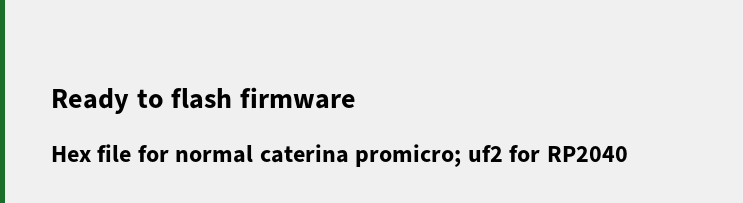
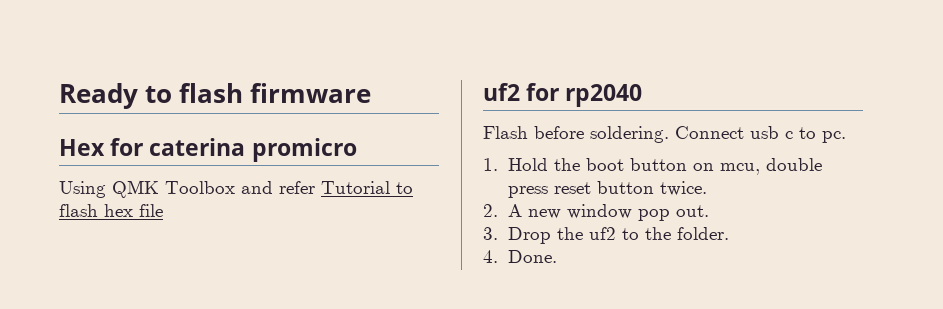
[97,144,628,167] file for normal caterina promicro; uf2 for RP2040 -> [110,138,357,162] [59,180,413,198] [59,204,163,217] [483,83,643,107] [483,126,846,143] [483,158,822,175] [507,181,707,198] [483,204,709,221] [483,227,729,244] [483,250,557,263] for caterina promicro // Using QMK Toolbox and refer Tutorial to flash hex file // uf2 for rp2040 // Flash before soldering. Connect usb c to pc. // 1. Hold the boot button on mcu, double press reset button twice. // 2. A new window pop out. // 3. Drop the uf2 to the folder. // 4. Done.

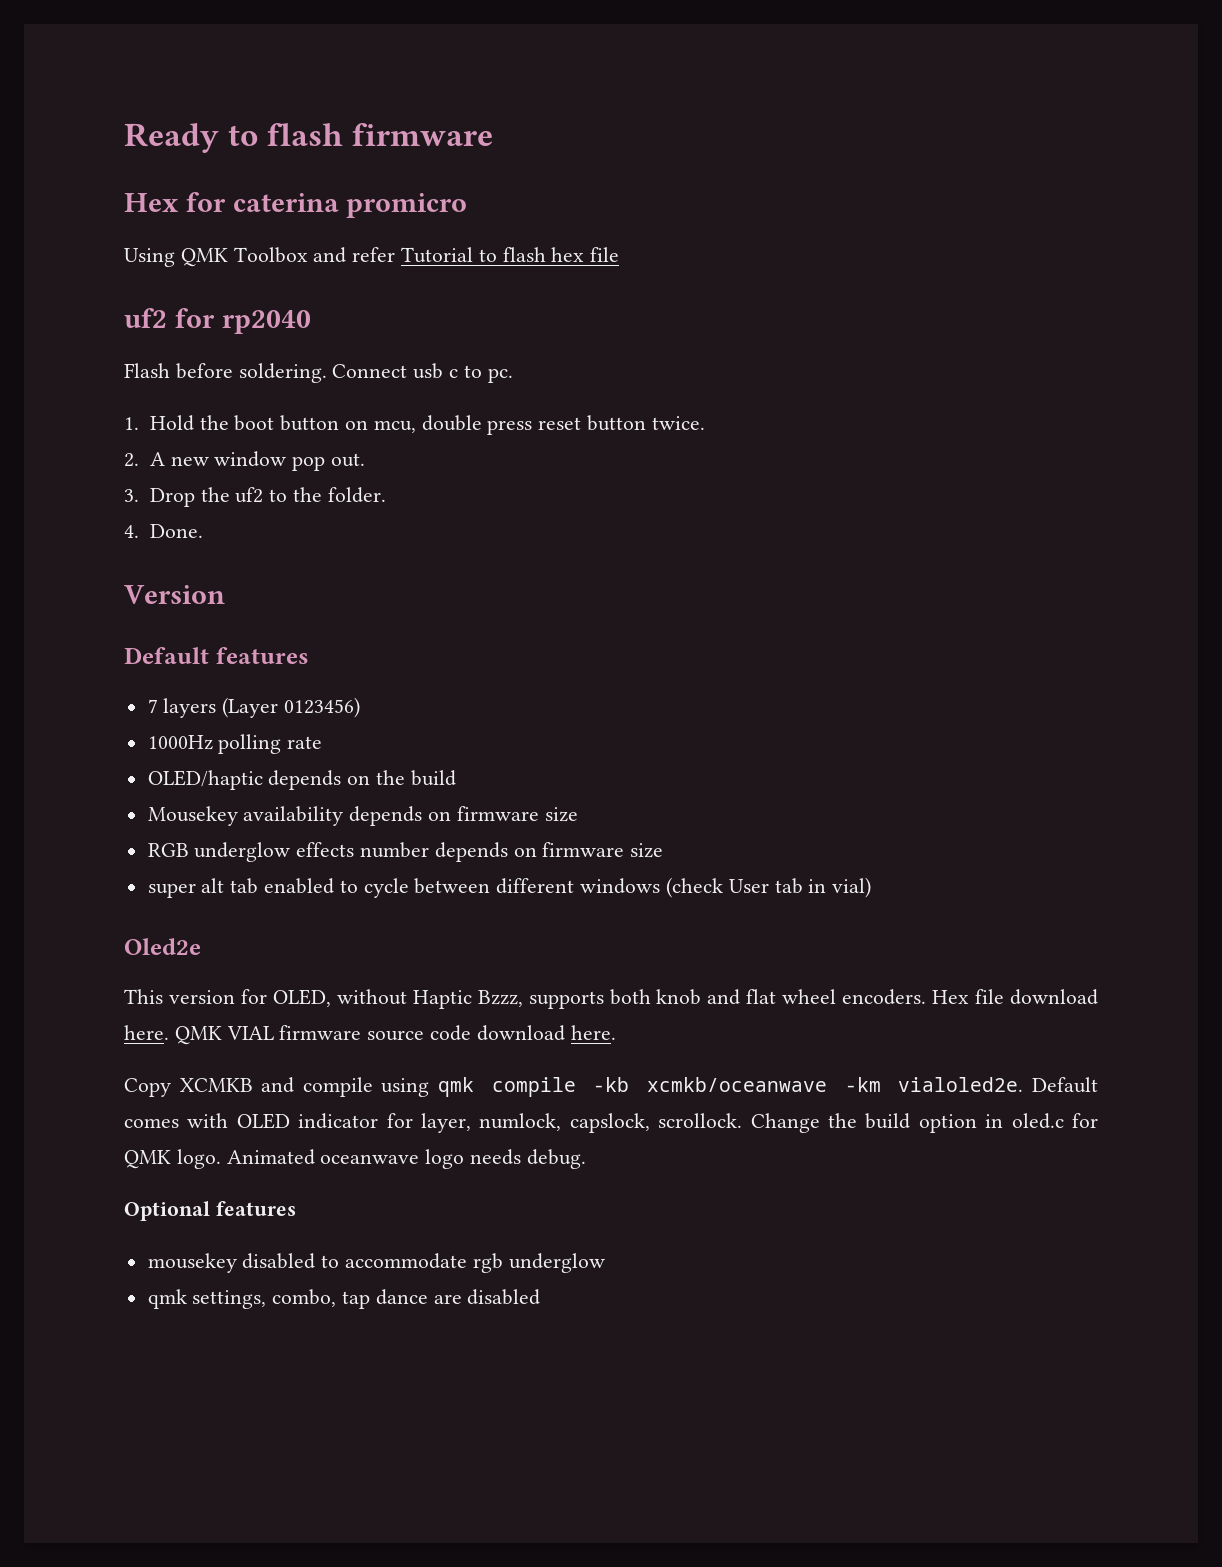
(557, 256) none -> [124,585,225,604] [124,647,309,664] [147,697,361,718] [147,734,323,754] [147,770,456,790] [147,806,578,826] [147,842,664,862] [147,877,872,898] [124,938,201,955] [124,989,1098,1009] [124,1025,616,1045] [124,1077,1098,1097] [124,1113,1098,1133] [124,1149,586,1169] [124,1201,296,1221] [147,1253,605,1273] [147,1289,541,1309] // Version // Default features // 7 layers (Layer 0123456) // 1000Hz polling rate // OLED/haptic depends on the build // Mousekey availability depends on firmware size // RGB underglow effects number depends on firmware size // super alt tab enabled to cycle between different windows (check User tab in vial) // Oled2e // This version for OLED, without Haptic Bzzz, supports both knob and flat wheel encoders. Hex file download here. QMK VIAL firmware source code download here. // Copy XCMKB and compile using qmk compile -kb xcmkb/oceanwave -km vialoled2e. Default comes with OLED indicator for layer, numlock, capslock, scrollock. Change the build option in oled.c for QMK logo. Animated oceanwave logo needs debug. // Optional features // mousekey disabled to accommodate rgb underglow // qmk settings, combo, tap dance are disabled

